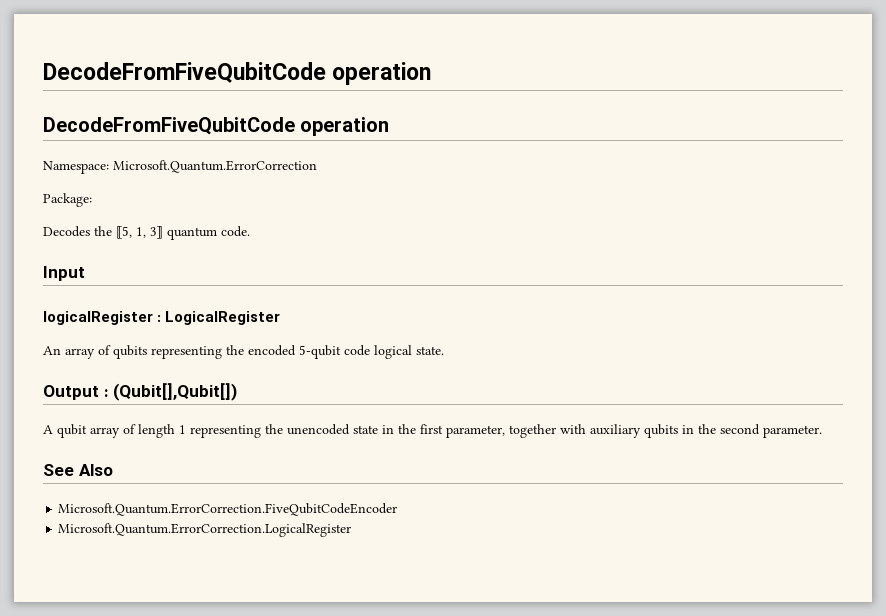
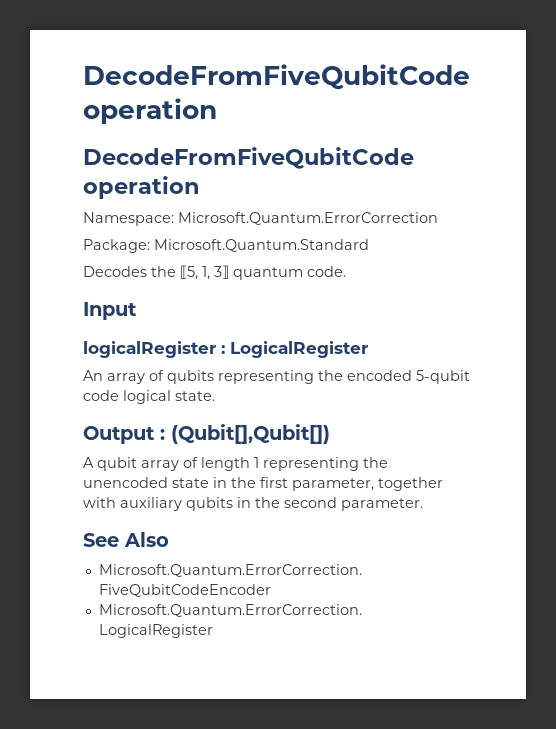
(92, 200) none -> [154,239,369,252] Microsoft.Quantum.Standard

